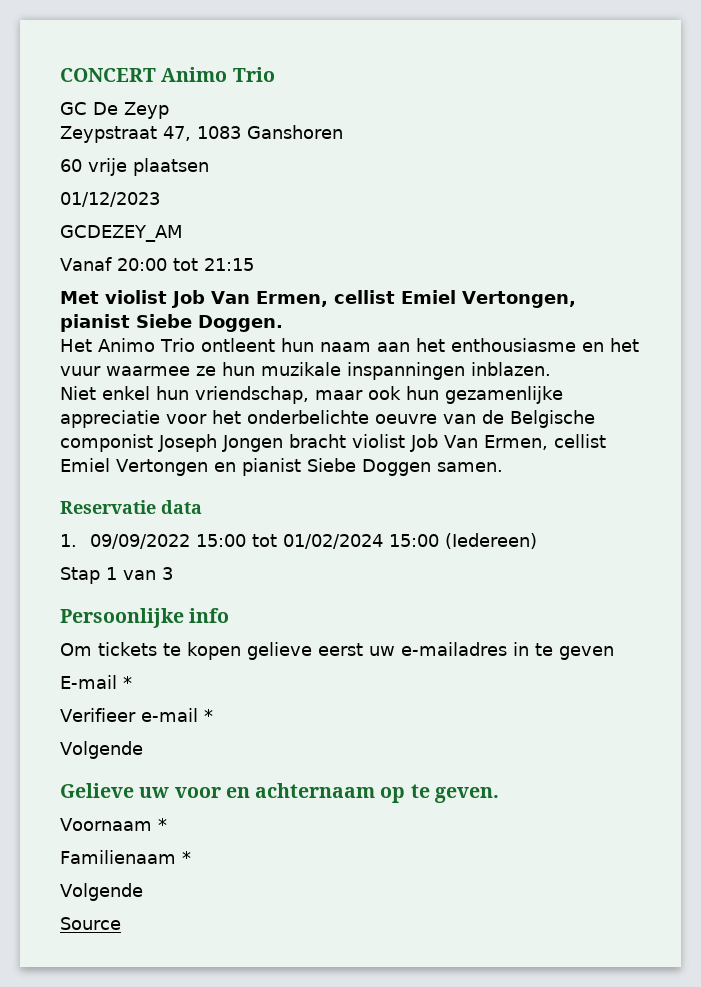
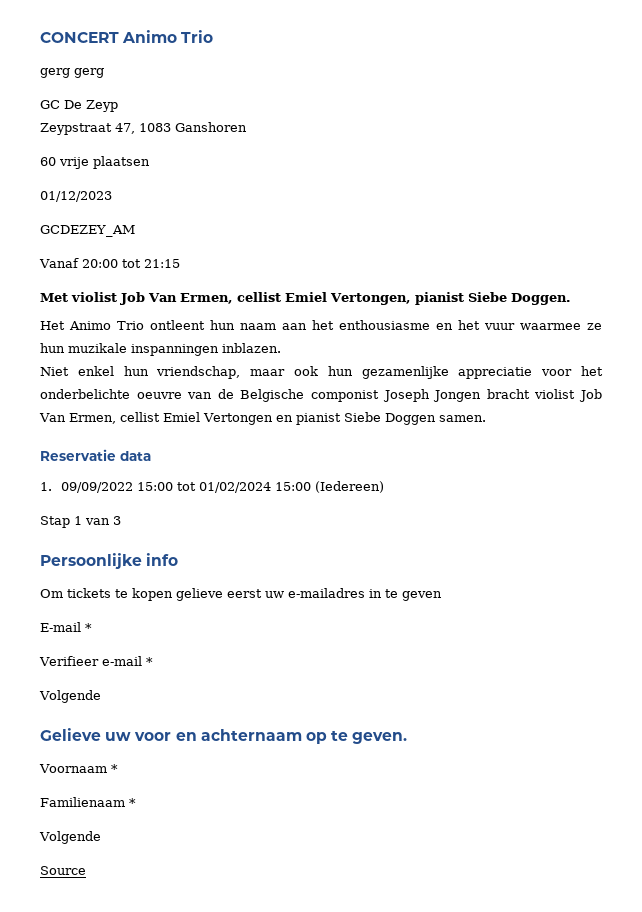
(275, 74) none -> [40,68,104,78] // gerg gerg

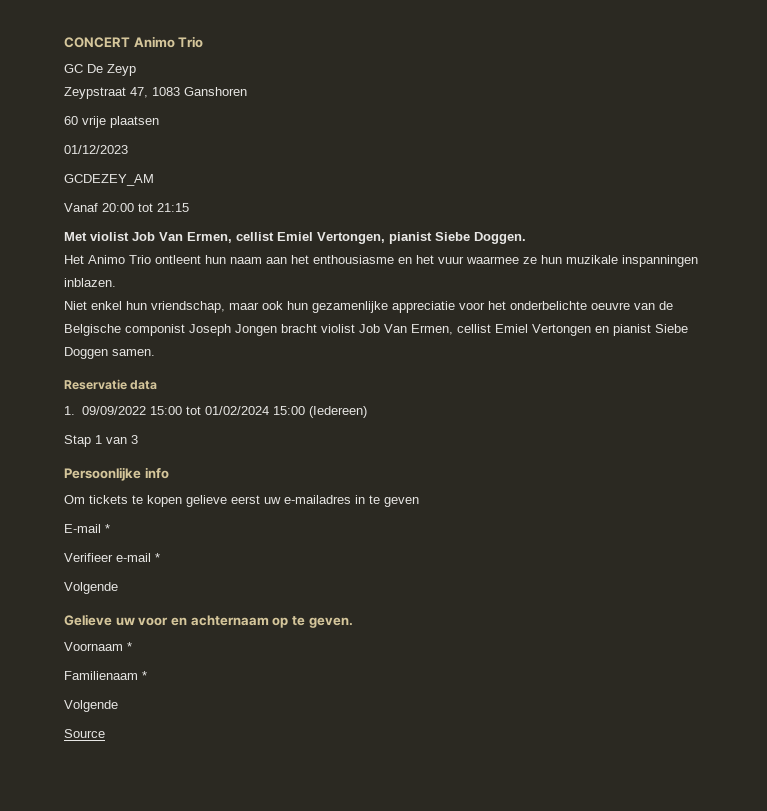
[40,68,104,78] // gerg gerg -> (204, 42) none

